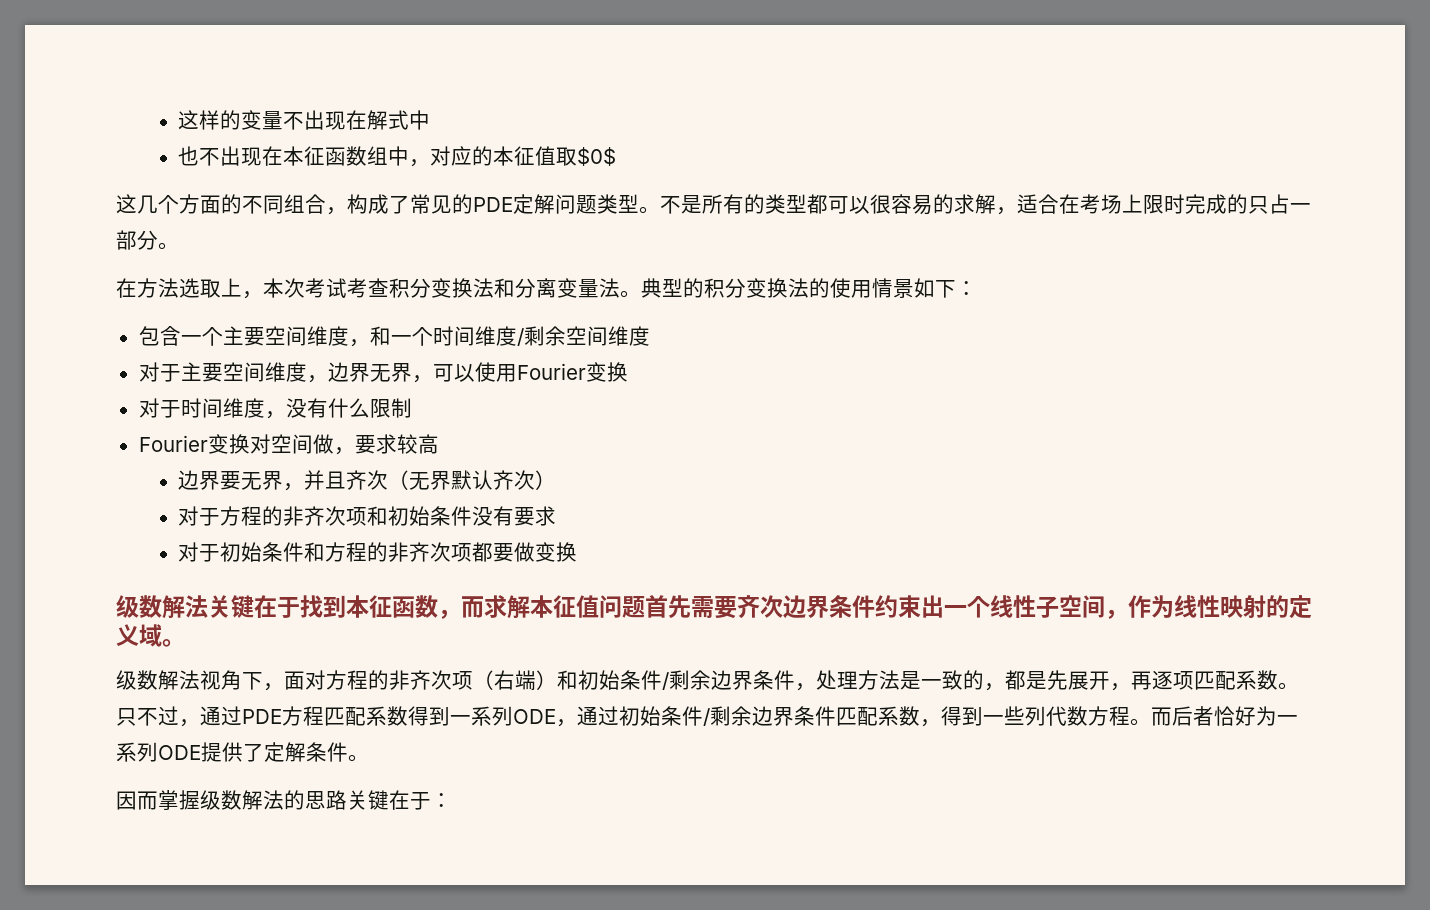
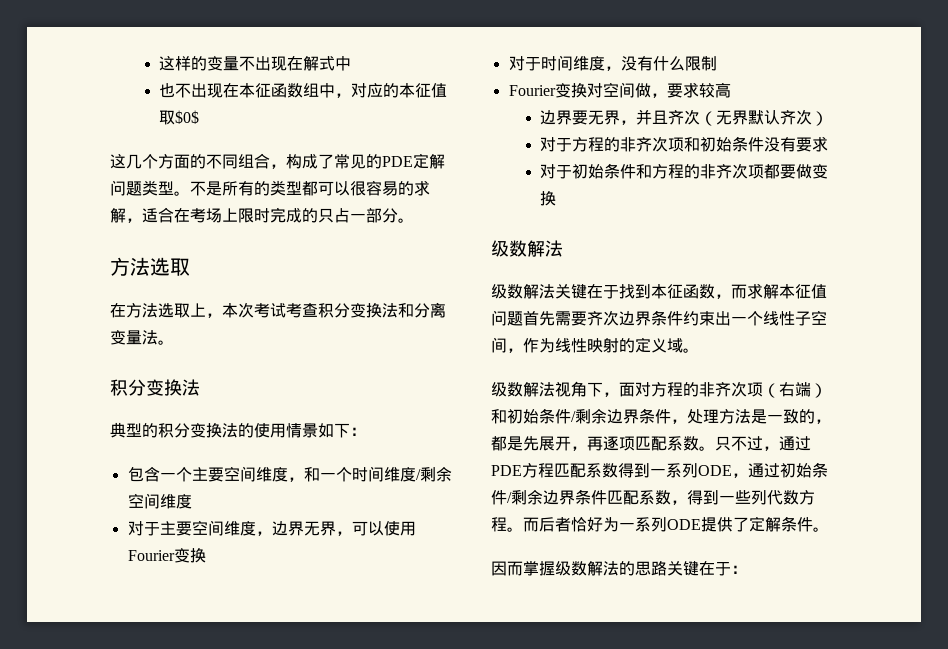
(179, 246) none -> [110,257,190,276] // 方法选取
(641, 294) none -> [110,379,200,396] // 积分变换法 //
(208, 606) none -> [491,284,555,299] // 级数解法

